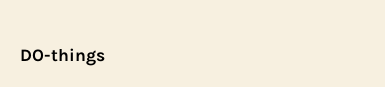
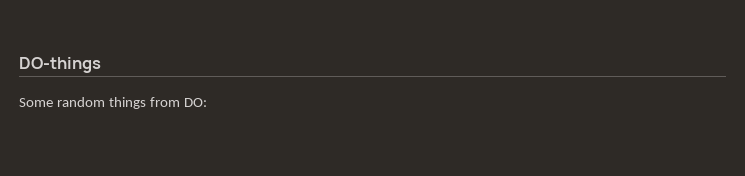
(105, 57) none -> [19,97,207,109] // Some random things from DO:

